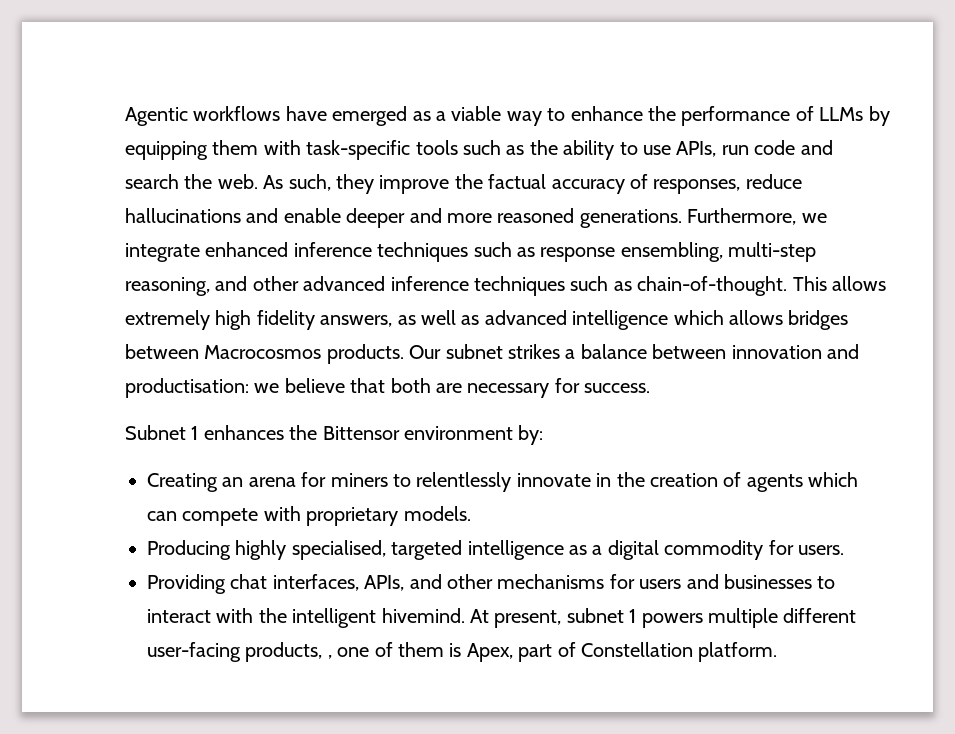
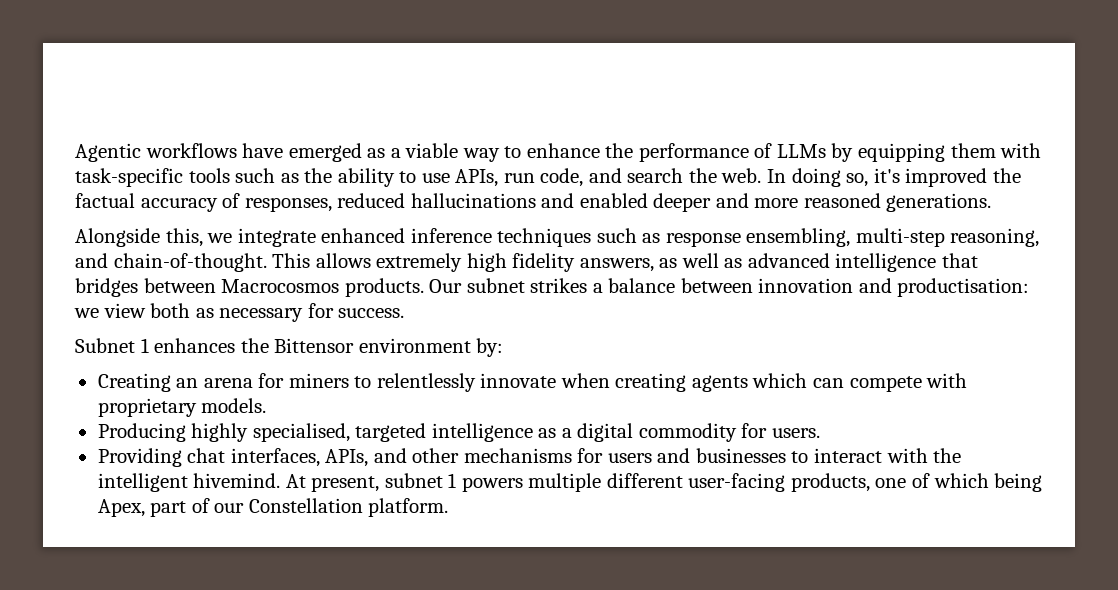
[754,140,796,155] code -> [540,168,584,187] code,
[263,174,450,194] As such, they improve -> [767,168,988,187] In doing so, it's improved
[745,174,802,189] reduce -> [337,193,406,208] reduced
[283,208,341,223] enable -> [579,193,648,208] enabled
[687,208,797,225] Furthermore, -> [75,228,203,247] // Alongside this,
[252,276,632,296] other advanced inference techniques such as -> (108, 260) none
[673,310,783,325] which allows -> [941,253,978,268] that
[284,378,462,393] believe that both are -> [103,303,214,318] view both as
[596,472,742,487] in the creation of -> [560,373,687,392] when creating
[327,655,332,659] , -> (870, 482) none
[398,642,462,657] them is -> [933,473,1043,492] which being
(576, 649) none -> [214,503,245,513] our

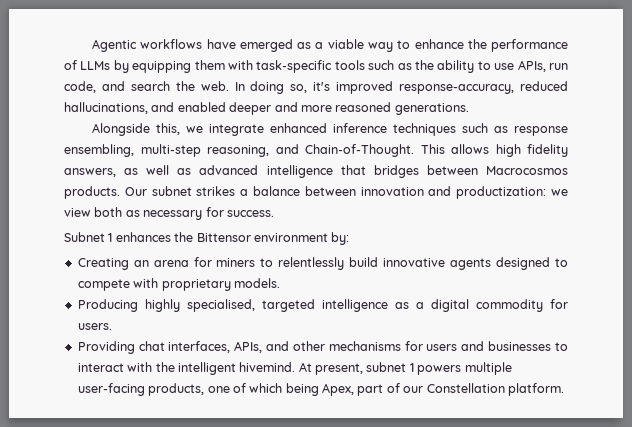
[992,168,1021,183] [75,193,536,212] the factual accuracy of responses, reduced hallucinations -> [399,81,568,94] [64,102,148,114] response-accuracy, reduced hallucinations,
[113,253,267,272] chain-of-thought. -> [305,144,414,157] Chain-of-Thought.
[376,253,463,272] extremely -> (489, 149) none
[897,278,1030,297] productisation: -> [456,186,547,199] productization:
[480,373,844,392] innovate when creating agents which can -> [349,257,568,270] build innovative agents designed to
[606,473,683,488] different -> (512, 368) none

